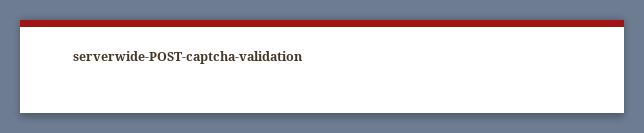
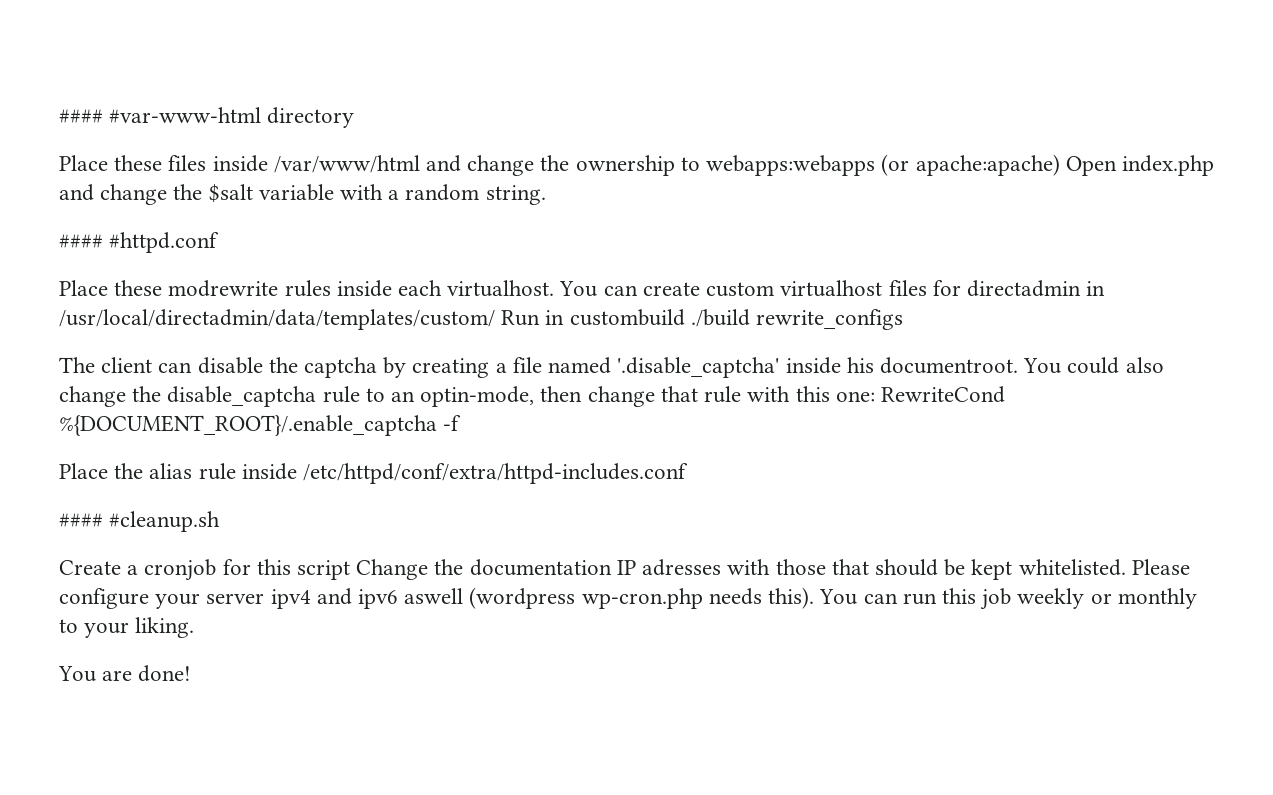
[73,51,303,64] serverwide-POST-captcha-validation -> [59,107,355,128] [59,154,1214,176] [59,184,546,205] [59,232,220,253] [59,280,1106,297] [59,309,904,330] [59,357,1164,378] [59,386,1005,407] [59,415,462,436] [59,463,689,484] [59,511,221,532] [59,559,1190,581] [59,587,1197,610] [59,617,195,638] [58,665,192,682] #### #var-www-html directory // Place these files inside /var/www/html and change the ownership to webapps:webapps (or apache:apache) Open index.php and change the $salt variable with a random string. // #### #httpd.conf // Place these modrewrite rules inside each virtualhost. You can create custom virtualhost files for directadmin in /usr/local/directadmin/data/templates/custom/ Run in custombuild ./build rewrite_configs // The client can disable the captcha by creating a file named '.disable_captcha' inside his documentroot. You could also change the disable_captcha rule to an optin-mode, then change that rule with this one: RewriteCond %{DOCUMENT_ROOT}/.enable_captcha -f // Place the alias rule inside /etc/httpd/conf/extra/httpd-includes.conf // #### #cleanup.sh // Create a cronjob for this script Change the documentation IP adresses with those that should be kept whitelisted. Please configure your server ipv4 and ipv6 aswell (wordpress wp-cron.php needs this). You can run this job weekly or monthly to your liking. // You are done!

